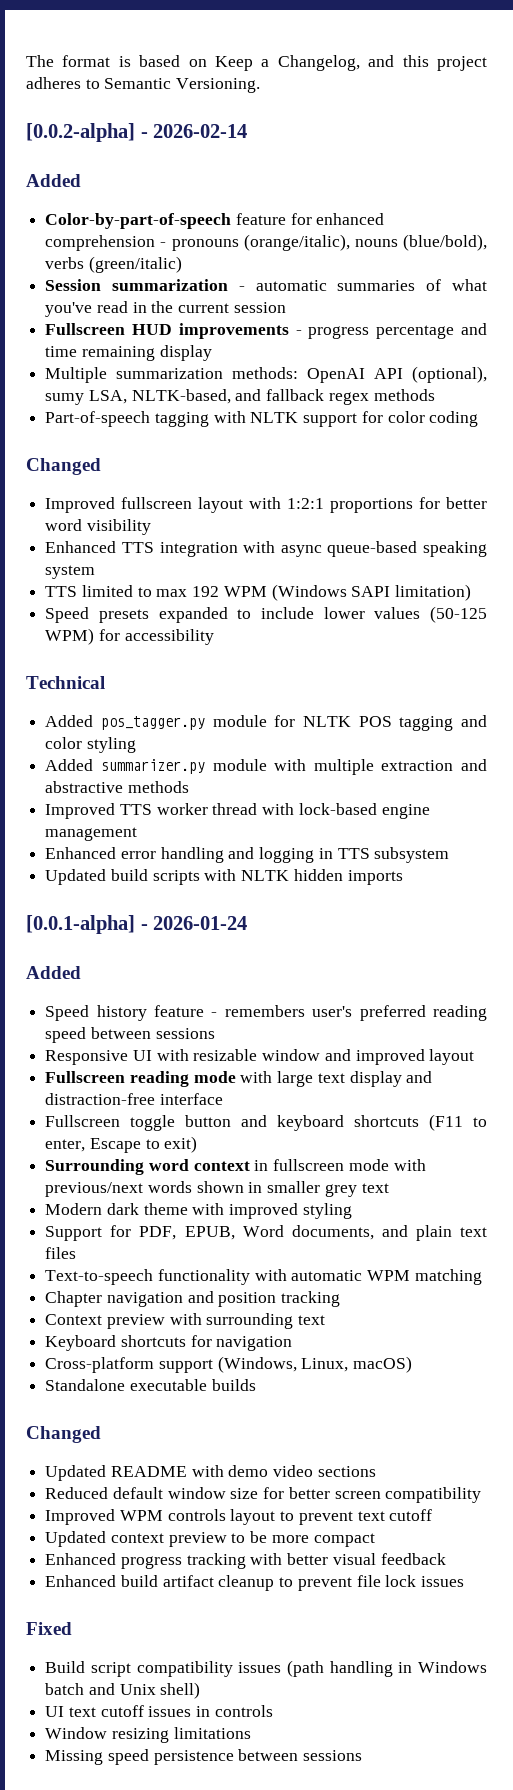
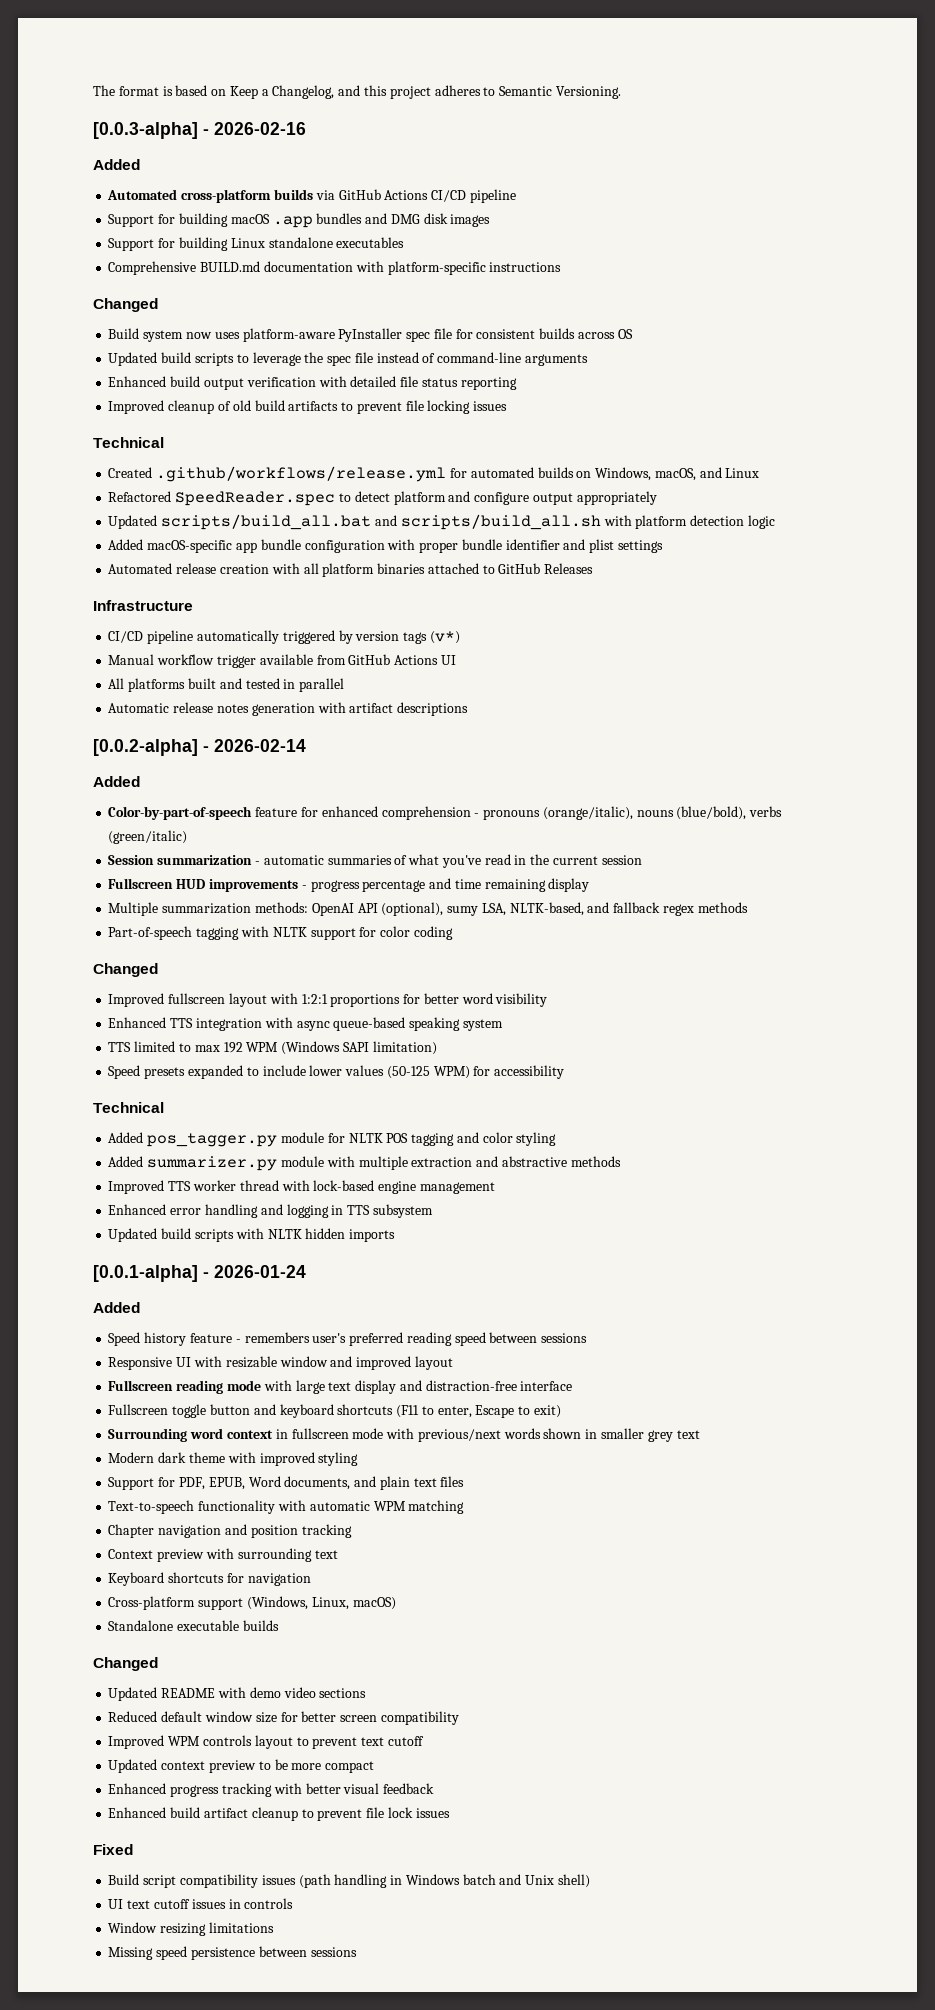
(261, 85) none -> [93,122,306,139] [93,159,140,170] [107,189,516,203] [108,213,491,228] [108,237,405,251] [108,261,562,275] [93,298,158,312] [108,328,633,342] [108,352,588,366] [108,376,517,390] [108,400,508,414] [93,437,164,448] [108,466,760,482] [108,491,657,506] [108,514,775,530] [108,539,663,553] [108,563,594,577] [93,600,193,611] [108,630,460,644] [108,654,456,668] [108,678,345,692] [108,702,469,716] // [0.0.3-alpha] - 2026-02-16 // Added // Automated cross-platform builds via GitHub Actions CI/CD pipeline // Support for building macOS .app bundles and DMG disk images // Support for building Linux standalone executables // Comprehensive BUILD.md documentation with platform-specific instructions // Changed // Build system now uses platform-aware PyInstaller spec file for consistent builds across OS // Updated build scripts to leverage the spec file instead of command-line arguments // Enhanced build output verification with detailed file status reporting // Improved cleanup of old build artifacts to prevent file locking issues // Technical // Created .github/workflows/release.yml for automated builds on Windows, macOS, and Linux // Refactored SpeedReader.spec to detect platform and configure output appropriately // Updated scripts/build_all.bat and scripts/build_all.sh with platform detection logic // Added macOS-specific app bundle configuration with proper bundle identifier and plist settings // Automated release creation with all platform binaries attached to GitHub Releases // Infrastructure // CI/CD pipeline automatically triggered by version tags (v*) // Manual workflow trigger available from GitHub Actions UI // All platforms built and tested in parallel // Automatic release notes generation with artifact descriptions

